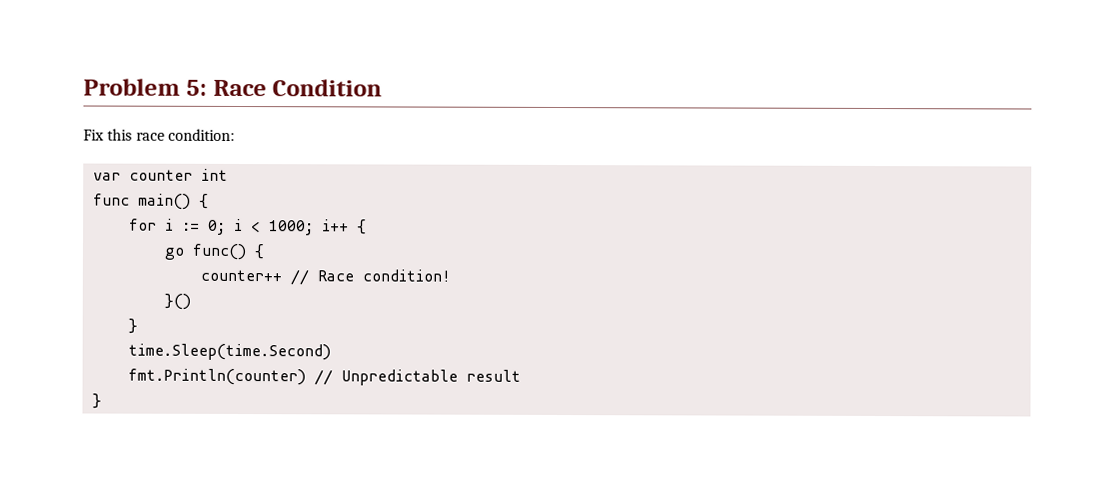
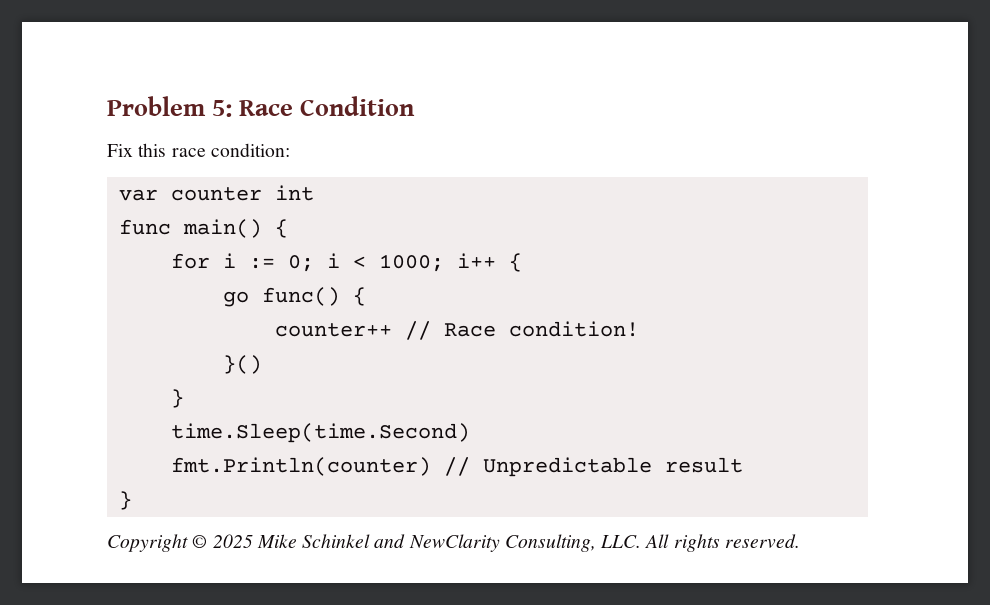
(102, 401) none -> [107,534,800,552] // Copyright © 2025 Mike Schinkel and NewClarity Consulting, LLC. All rights reserved.

